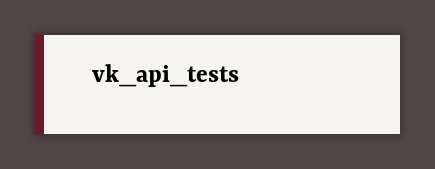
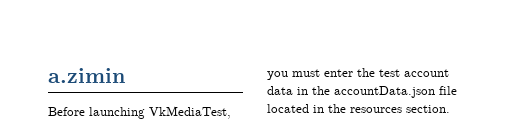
[92,64,239,87] vk_api_tests -> [48,68,125,83] [48,106,231,119] [267,68,449,80] [267,86,457,98] [267,104,450,113] a.zimin // Before launching VkMediaTest, you must enter the test account data in the accountData.json file located in the resources section.

